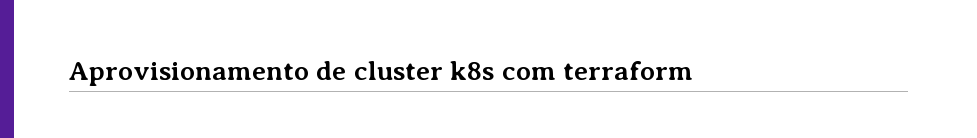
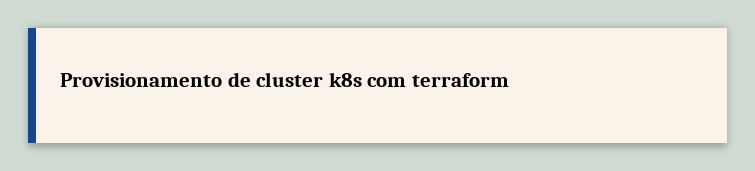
[69,62,309,86] Aprovisionamento -> [60,73,222,87] Provisionamento

